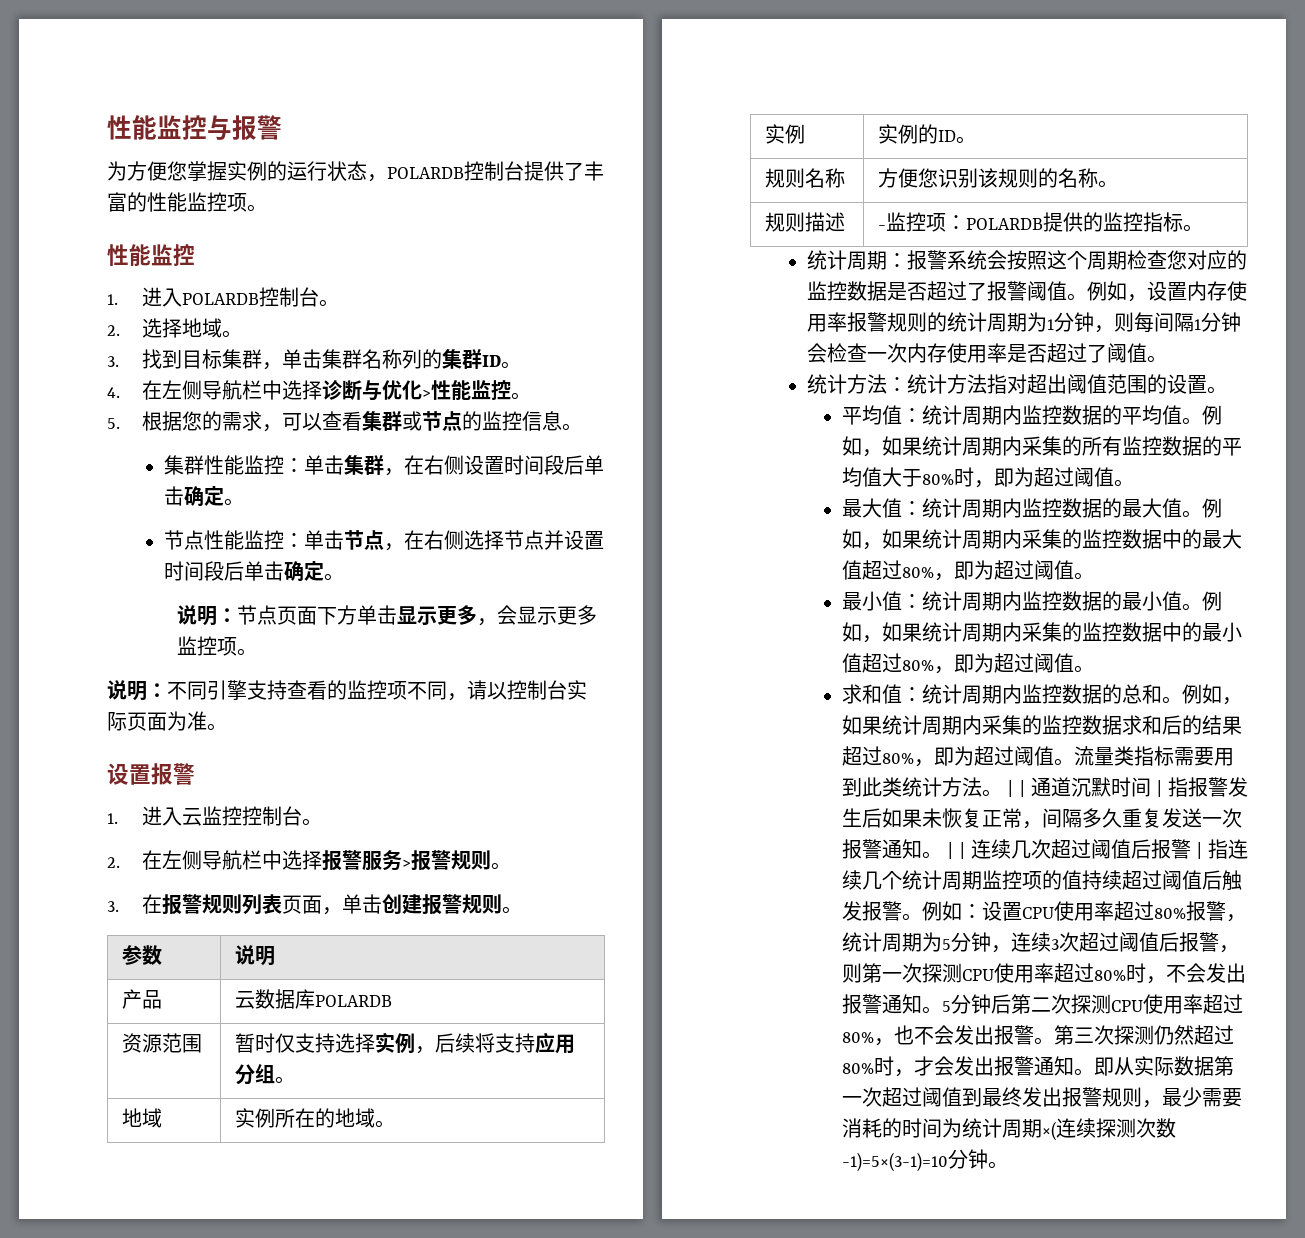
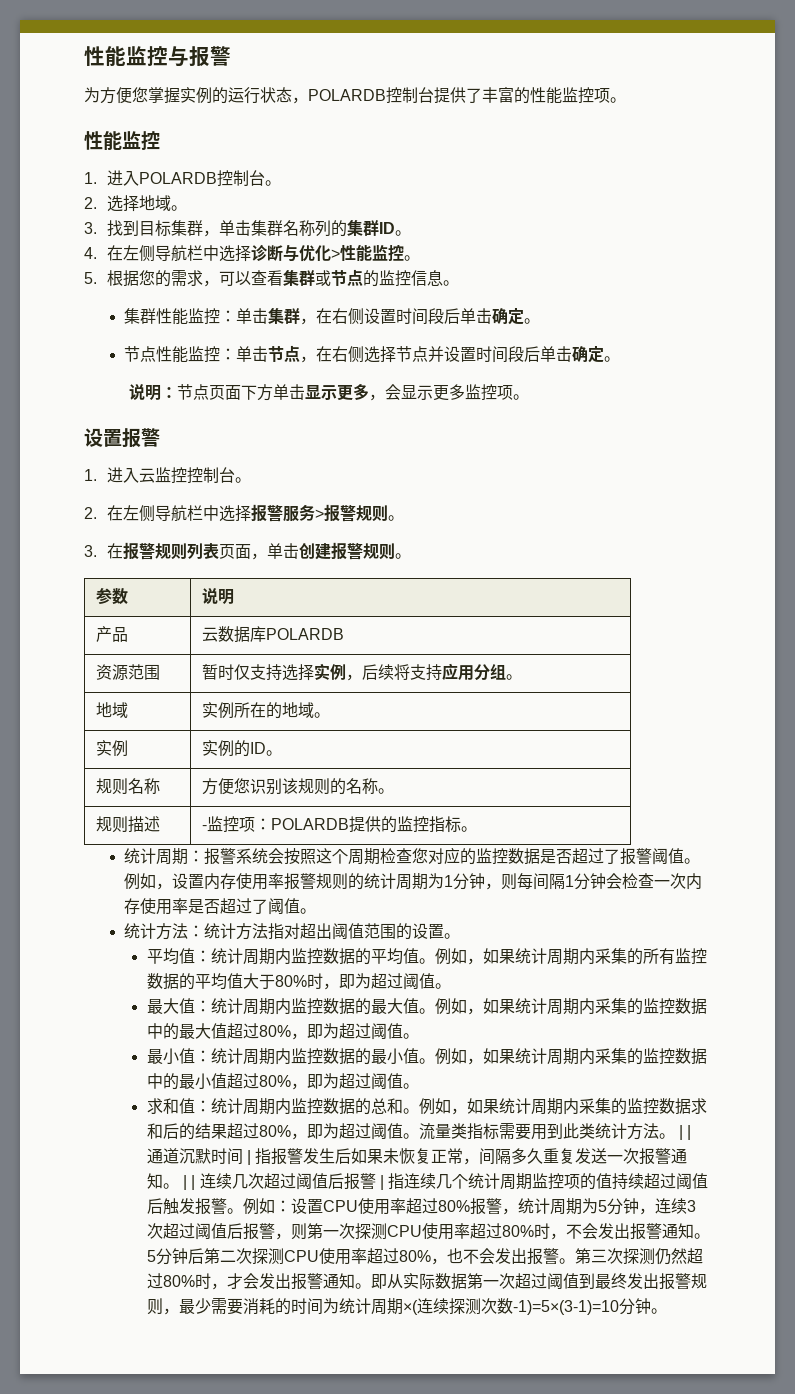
[107,680,587,701] [107,711,227,731] // 说明：不同引擎支持查看的监控项不同，请以控制台实际页面为准。 -> (530, 397) none

